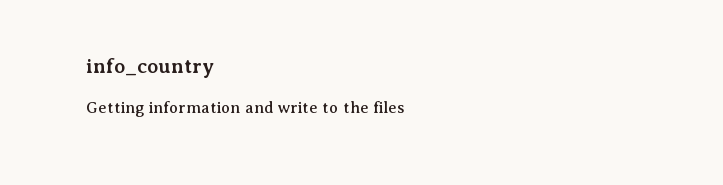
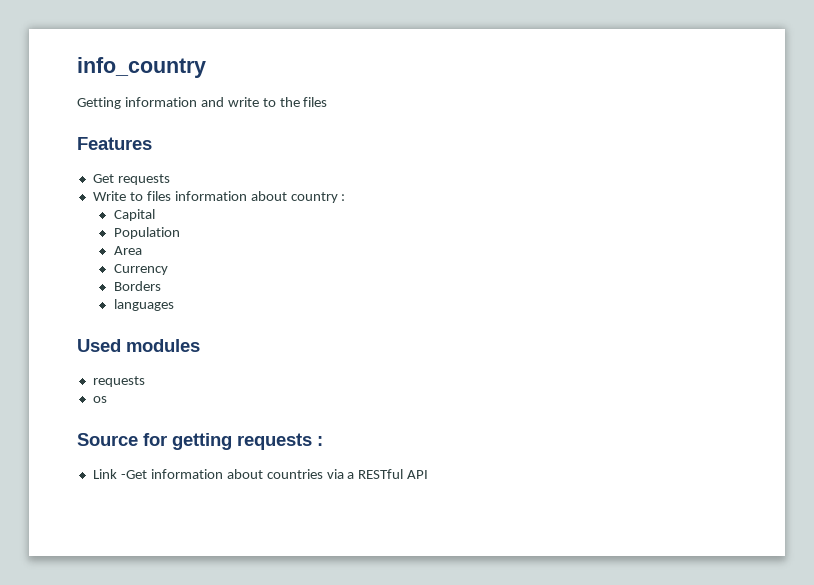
(404, 107) none -> [77,137,152,150] [92,174,170,185] [92,191,346,203] [113,209,155,221] [113,227,180,239] [113,246,142,255] [113,264,168,275] [113,281,161,291] [113,299,174,311] [77,339,200,352] [92,376,145,387] [92,396,107,403] [77,433,323,450] [92,469,429,479] // Features // Get requests // Write to files information about country : // Capital // Population // Area // Currency // Borders // languages // Used modules // requests // os // Source for getting requests : // Link -Get information about countries via a RESTful API

